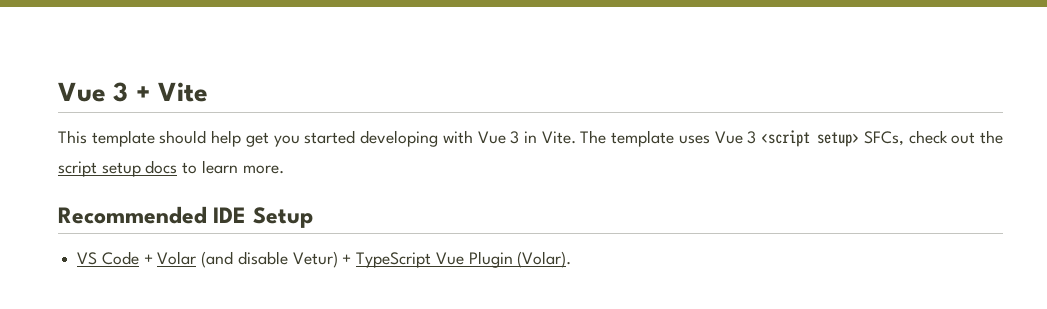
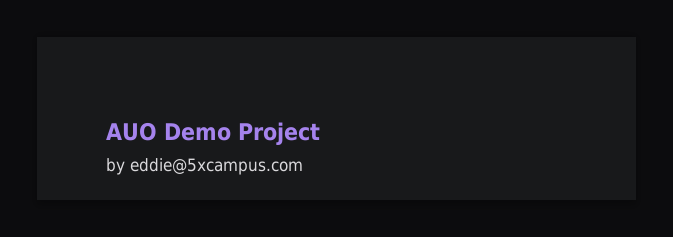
[58,82,209,102] [58,130,1003,147] [58,160,284,177] [58,206,313,228] [77,251,572,268] Vue 3 + Vite // This template should help get you started developing with Vue 3 in Vite. The template uses Vue 3 <script setup> SFCs, check out the script setup docs to learn more. // Recommended IDE Setup // VS Code + Volar (and disable Vetur) + TypeScript Vue Plugin (Volar). -> [106,122,320,145] [106,158,303,175] AUO Demo Project // by eddie@5xcampus.com

